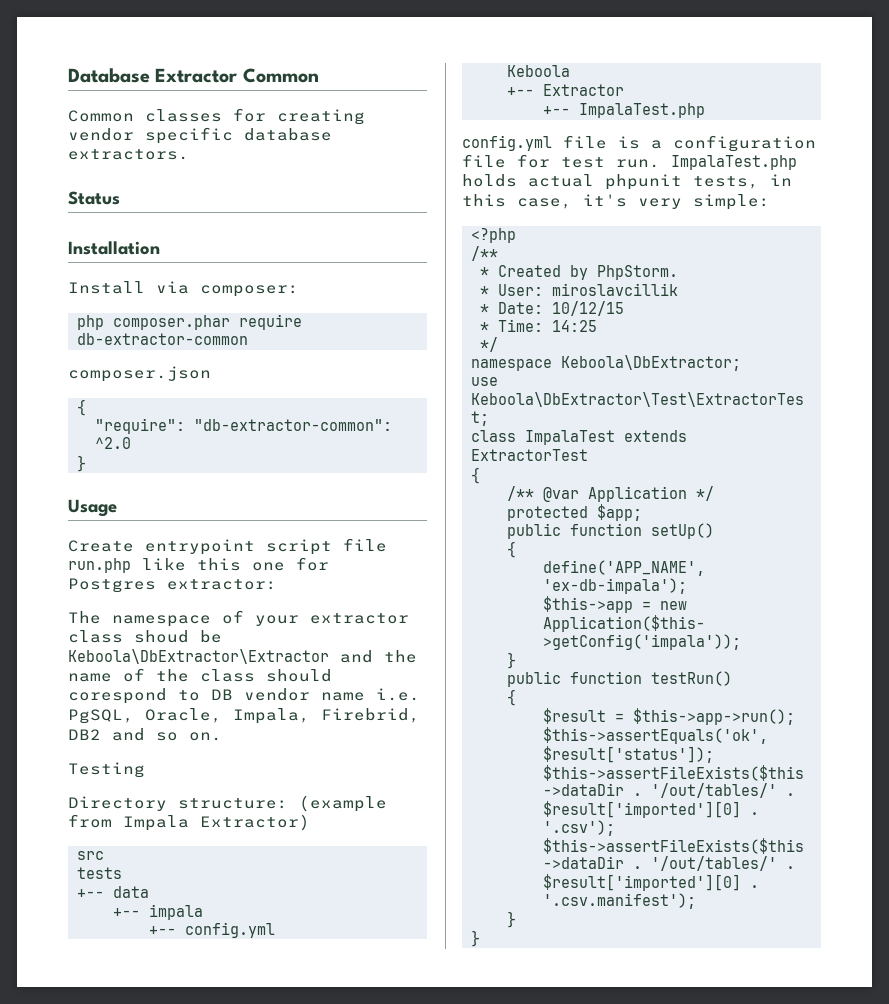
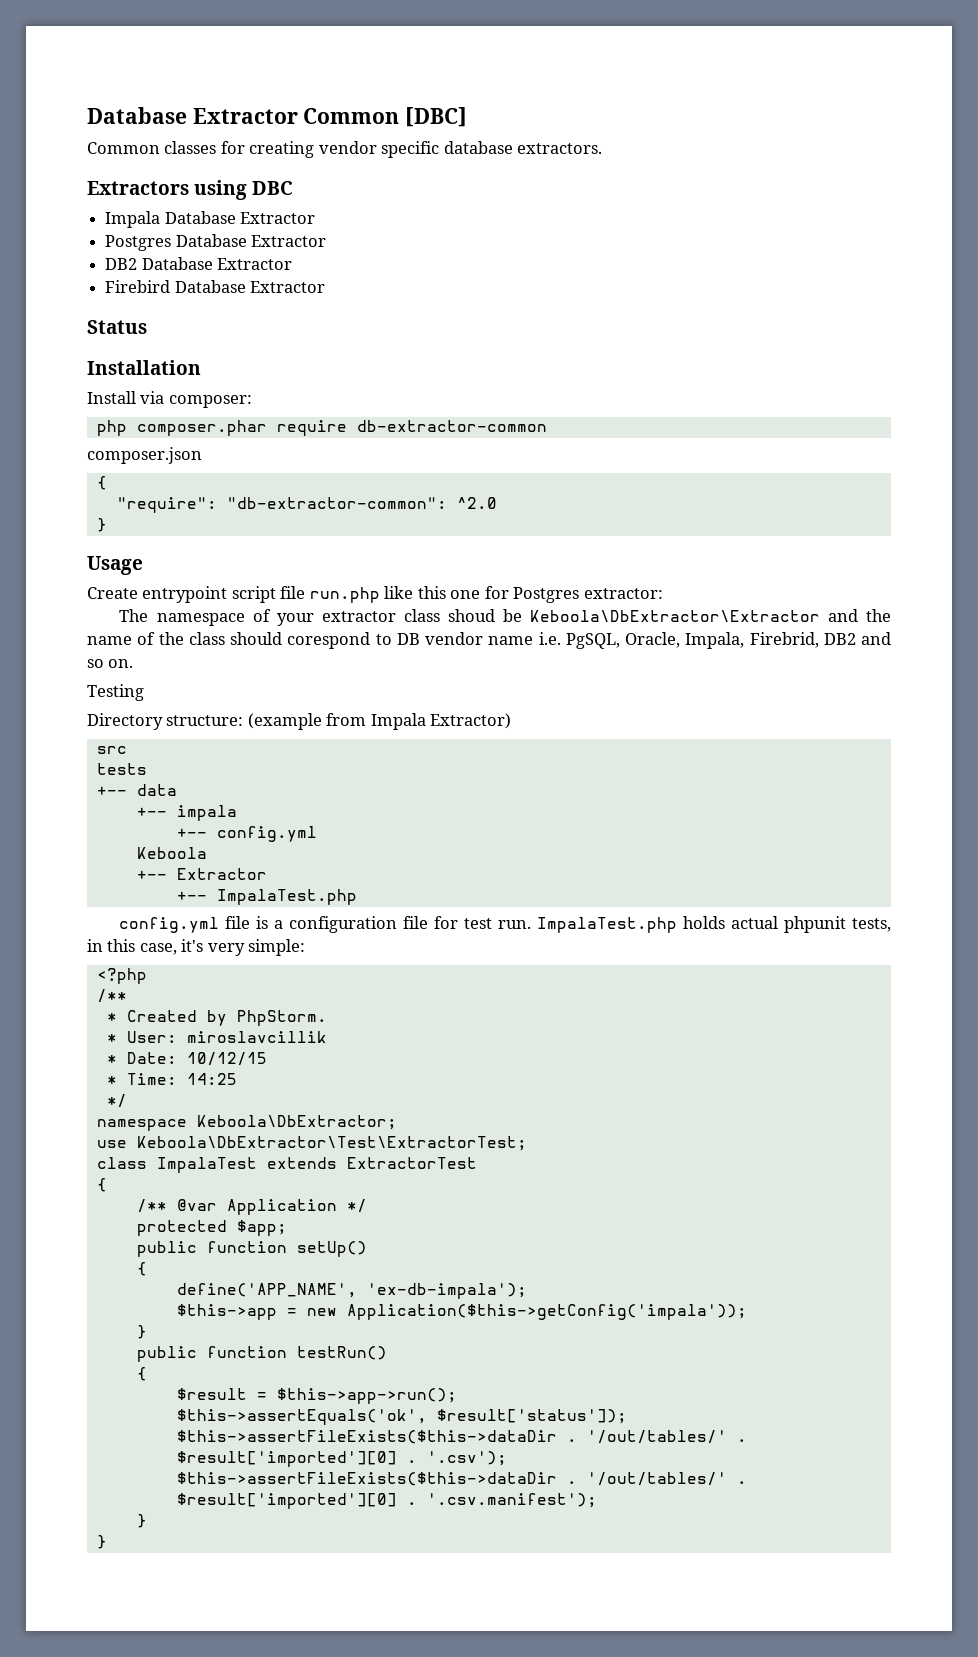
(319, 75) none -> [405,107,468,127] [DBC]
(189, 154) none -> [87,180,294,200] [105,211,316,228] [105,234,327,251] [105,257,293,270] [105,280,326,293] // Extractors using DBC // Impala Database Extractor // Postgres Database Extractor // DB2 Database Extractor // Firebird Database Extractor

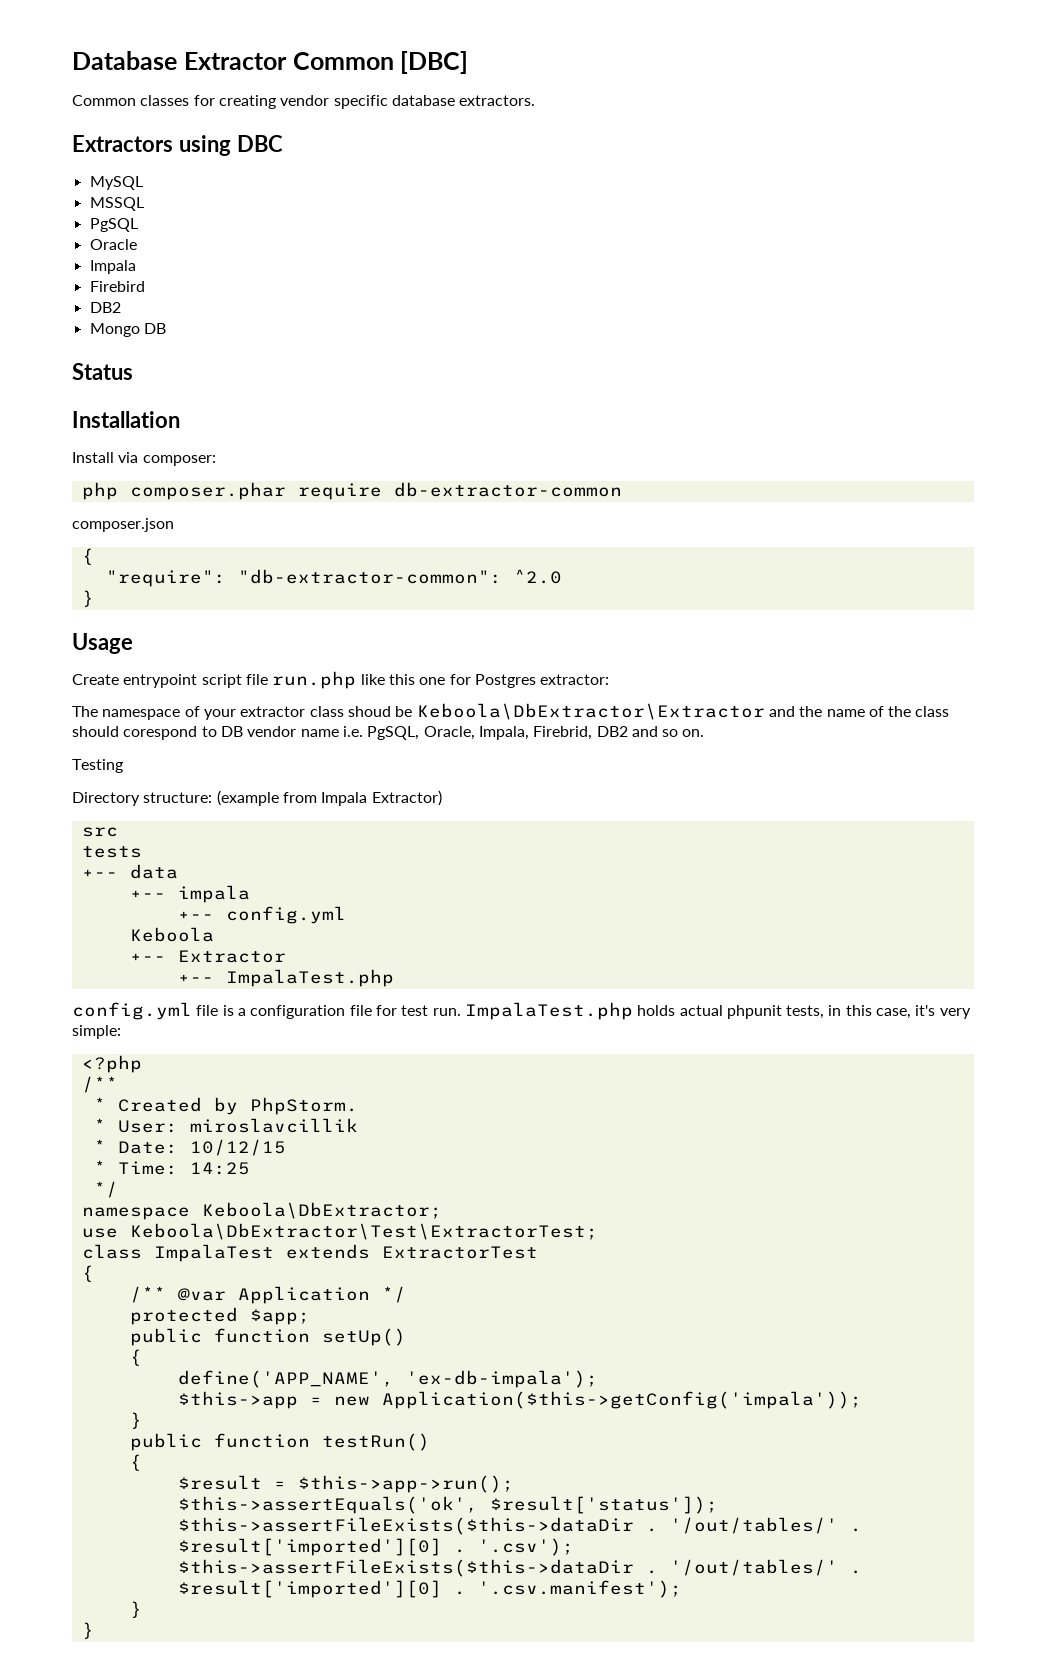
[105,211,316,228] [105,234,327,251] [105,257,293,270] [105,280,326,293] Impala Database Extractor // Postgres Database Extractor // DB2 Database Extractor // Firebird Database Extractor -> [89,176,143,190] [89,197,144,211] [89,218,138,232] [89,239,137,250] [89,260,136,274] [89,281,145,292] [89,302,121,313] [89,323,166,337] MySQL // MSSQL // PgSQL // Oracle // Impala // Firebird // DB2 // Mongo DB

